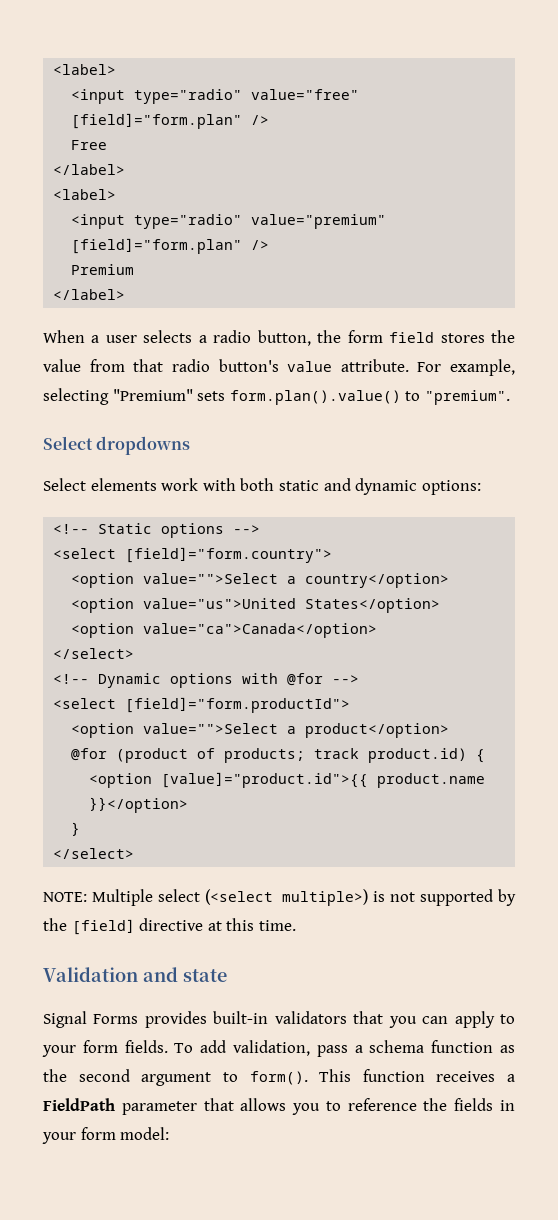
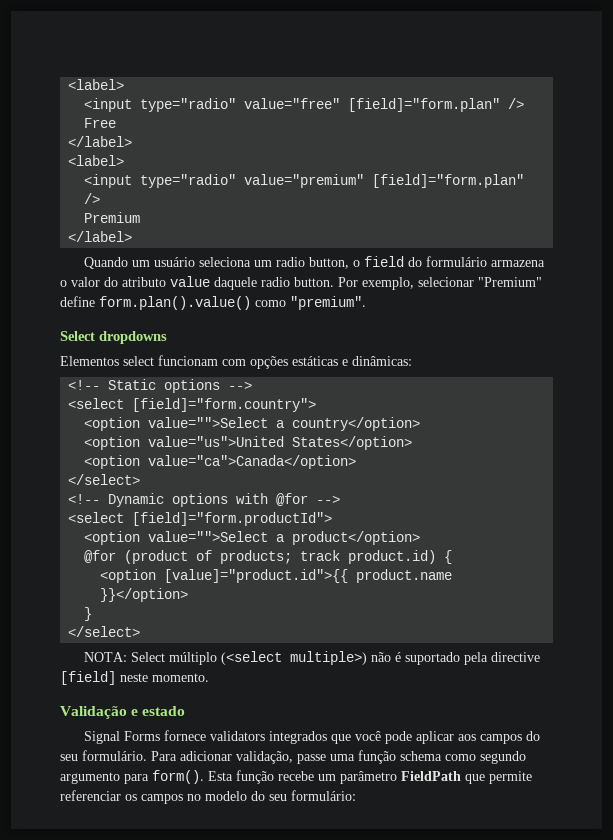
[43,330,515,346] [43,359,515,376] [43,388,510,405] [43,436,191,455] [43,478,481,495] When a user selects a radio button, the form field stores the value from that radio button's value attribute. For example, selecting "Premium" sets form.plan().value() to "premium". // Select dropdowns // Select elements work with both static and dynamic options: -> [83,256,545,269] [60,276,542,290] [60,296,366,310] [60,331,167,344] [60,355,412,369] Quando um usuário seleciona um radio button, o field do formulário armazena o valor do atributo value daquele radio button. Por exemplo, selecionar "Premium" define form.plan().value() como "premium". // Select dropdowns // Elementos select funcionam com opções estáticas e dinâmicas:
[43,889,516,906] [43,918,296,935] [43,967,227,982] [43,1011,516,1028] [42,1040,515,1057] [43,1069,515,1086] [43,1098,515,1115] [42,1127,170,1144] NOTE: Multiple select (<select multiple>) is not supported by the [field] directive at this time. // Validation and state // Signal Forms provides built-in validators that you can apply to your form fields. To add validation, pass a schema function as the second argument to form(). This function receives a FieldPath parameter that allows you to reference the fields in your form model: -> [83,651,540,665] [60,671,209,685] [60,706,186,719] [83,730,540,744] [60,750,526,764] [60,770,532,784] [60,790,356,804] NOTA: Select múltiplo (<select multiple>) não é suportado pela directive [field] neste momento. // Validação e estado // Signal Forms fornece validators integrados que você pode aplicar aos campos do seu formulário. Para adicionar validação, passe uma função schema como segundo argumento para form(). Esta função recebe um parâmetro FieldPath que permite referenciar os campos no modelo do seu formulário:

